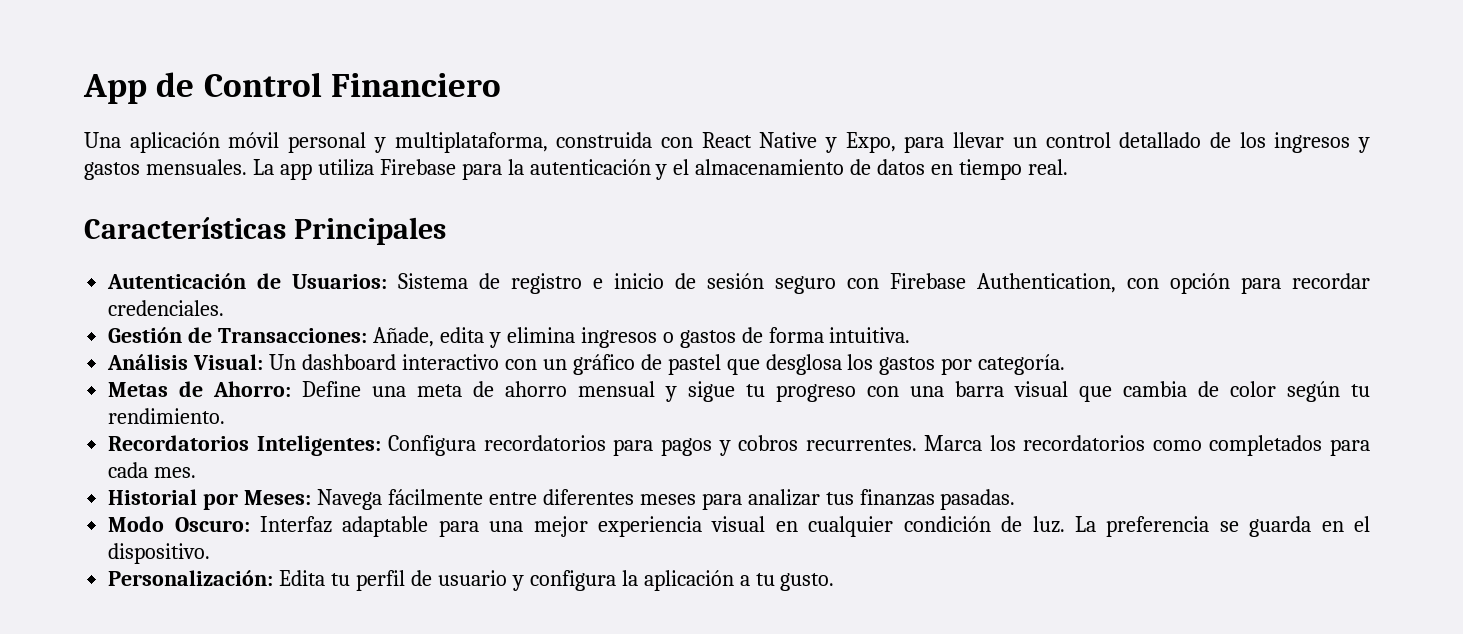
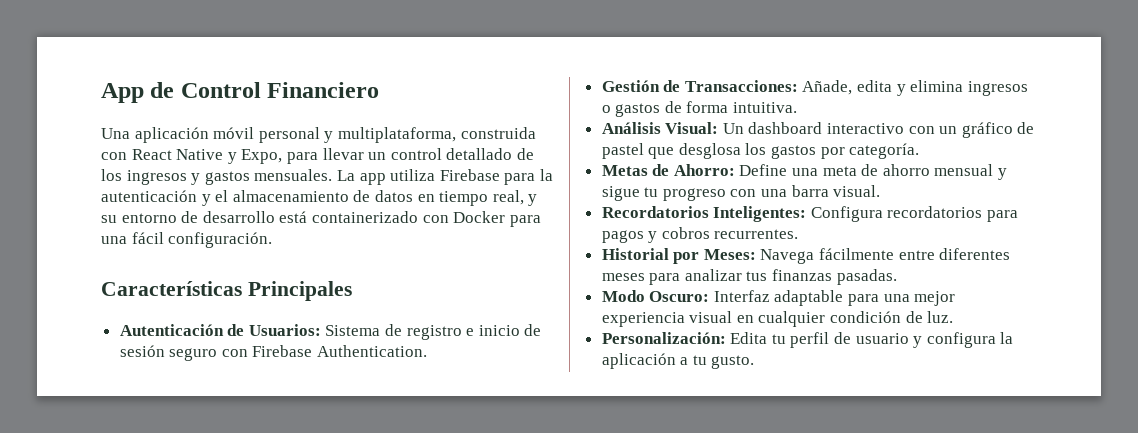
[1028,159,1069,175] real. -> [492,190,538,206] [101,211,541,227] [101,232,273,248] real, y su entorno de desarrollo está containerizado con Docker para una fácil configuración.
[977,273,1371,294] [108,300,225,316] Authentication, con opción para recordar credenciales. -> [317,345,428,357] Authentication.
[1014,381,1371,402] [108,408,226,424] visual que cambia de color según tu rendimiento. -> [833,185,881,197] visual.
[924,435,1370,456] [108,462,197,478] Marca los recordatorios como completados para cada mes. -> (799, 234) none
[1074,516,1371,537] [108,543,211,564] La preferencia se guarda en el dispositivo. -> (954, 317) none

